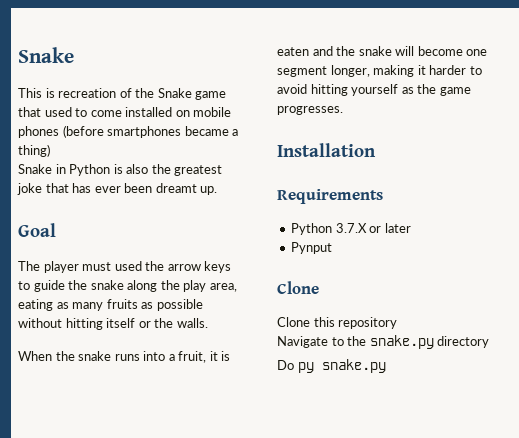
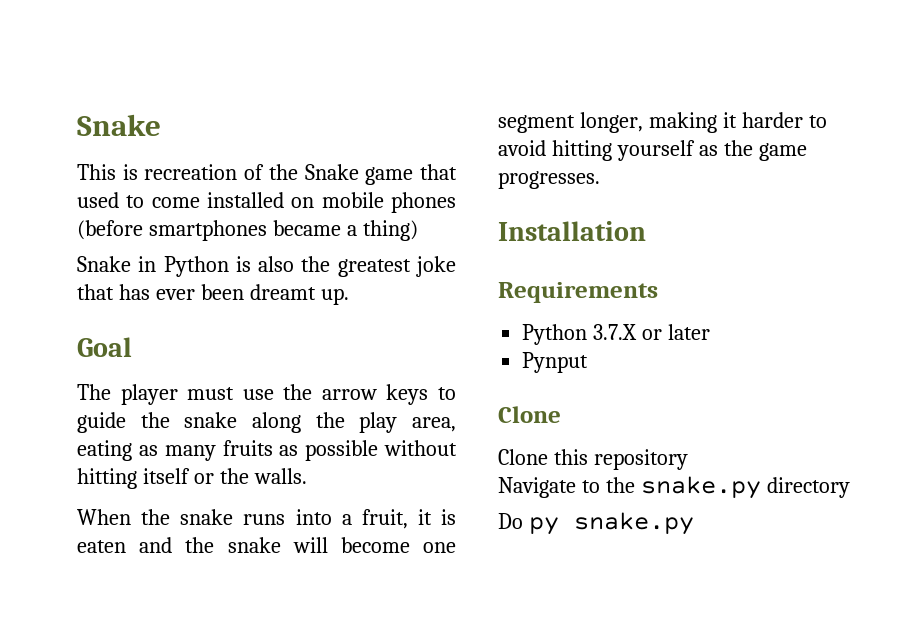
[114,261,142,271] used -> [242,389,274,400] use

